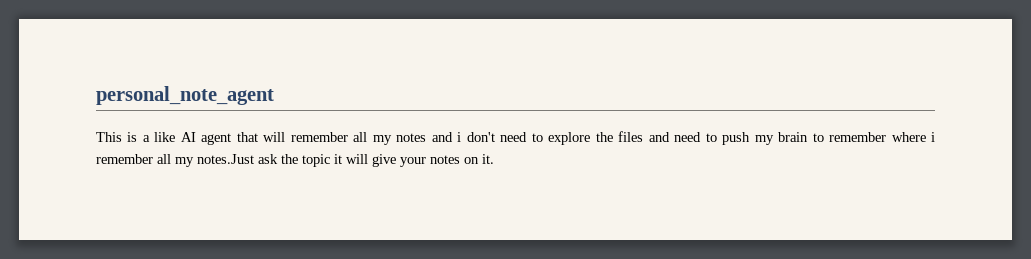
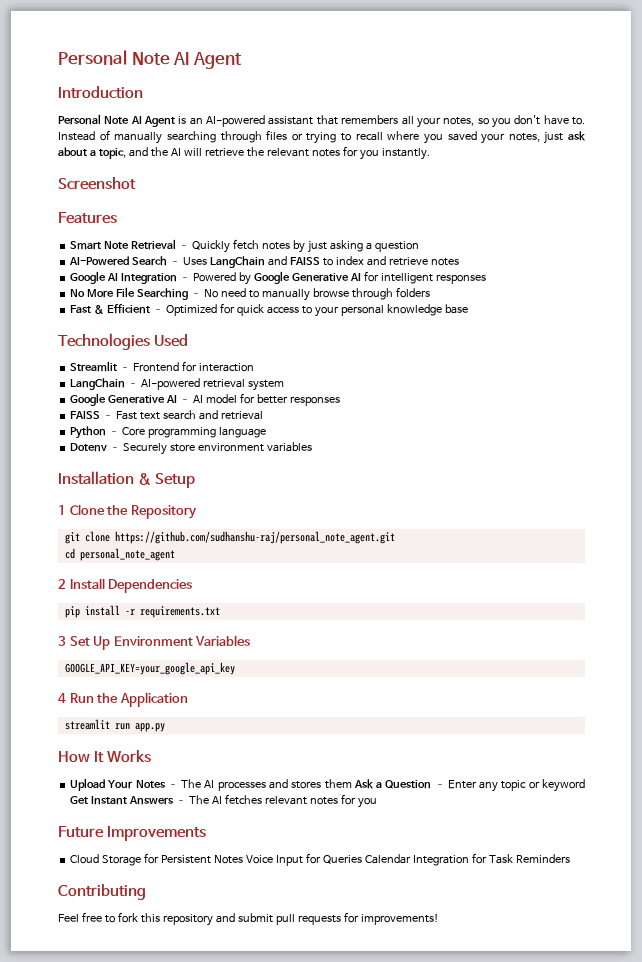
[96,86,274,105] [96,131,935,145] [96,154,494,167] personal_note_agent // This is a like AI agent that will remember all my notes and i don't need to explore the files and need to push my brain to remember where i remember all my notes.Just ask the topic it will give your notes on it. -> [58,50,242,69] [58,86,143,99] [58,114,586,128] [58,130,586,144] [58,146,430,160] [58,177,136,190] [58,212,117,224] [70,239,419,253] [69,256,459,268] [70,271,486,285] [70,287,430,301] [70,303,468,317] [58,333,189,350] [70,361,254,372] [70,378,284,391] [70,393,340,406] [70,410,263,420] [70,426,266,439] [70,442,312,455] [58,471,196,488] [58,504,197,519] [64,531,395,544] [64,548,175,561] [58,578,193,593] [64,605,220,618] [58,635,251,650] [64,662,235,675] [58,692,188,707] [64,719,165,732] [58,750,152,763] [70,778,586,792] [70,794,377,808] [58,826,207,841] [70,853,570,866] [58,884,146,900] [58,912,439,926] Personal Note AI Agent // Introduction // Personal Note AI Agent is an AI-powered assistant that remembers all your notes, so you don't have to. Instead of manually searching through files or trying to recall where you saved your notes, just ask about a topic, and the AI will retrieve the relevant notes for you instantly. // Screenshot // Features // Smart Note Retrieval – Quickly fetch notes by just asking a question // AI-Powered Search – Uses LangChain and FAISS to index and retrieve notes // Google AI Integration – Powered by Google Generative AI for intelligent responses // No More File Searching – No need to manually browse through folders // Fast & Efficient – Optimized for quick access to your personal knowledge base // Technologies Used // Streamlit – Frontend for interaction // LangChain – AI-powered retrieval system // Google Generative AI – AI model for better responses // FAISS – Fast text search and retrieval // Python – Core programming language // Dotenv – Securely store environment variables // Installation & Setup // 1 Clone the Repository // git clone https://github.com/sudhanshu-raj/personal_note_agent.git // cd personal_note_agent // 2 Install Dependencies // pip install -r requirements.txt // 3 Set Up Environment Variables // GOOGLE_API_KEY=your_google_api_key // 4 Run the Application // streamlit run app.py // How It Works // Upload Your Notes – The AI processes and stores them Ask a Question – Enter any topic or keyword Get Instant Answers – The AI fetches relevant notes for you // Future Improvements // Cloud Storage for Persistent Notes Voice Input for Queries Calendar Integration for Task Reminders // Contributing // Feel free to fork this repository and submit pull requests for improvements!

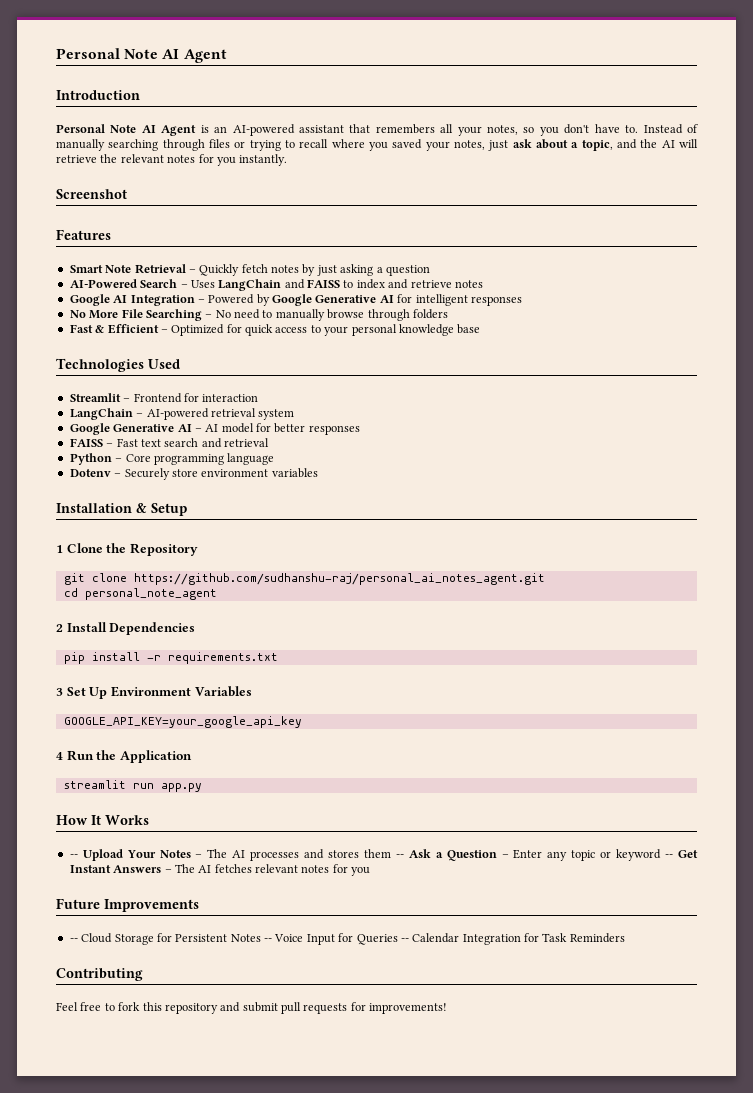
[114,531,395,544] https://github.com/sudhanshu-raj/personal_note_agent.git -> [133,573,545,585] https://github.com/sudhanshu-raj/personal_ai_notes_agent.git
(152, 756) none -> [69,854,78,858] --
(352, 784) none -> [395,854,404,858] --
(586, 785) none -> [665,854,674,858] --
(207, 833) none -> [69,938,78,942] --
(243, 859) none -> [264,938,272,942] --
(362, 859) none -> [400,938,409,942] --

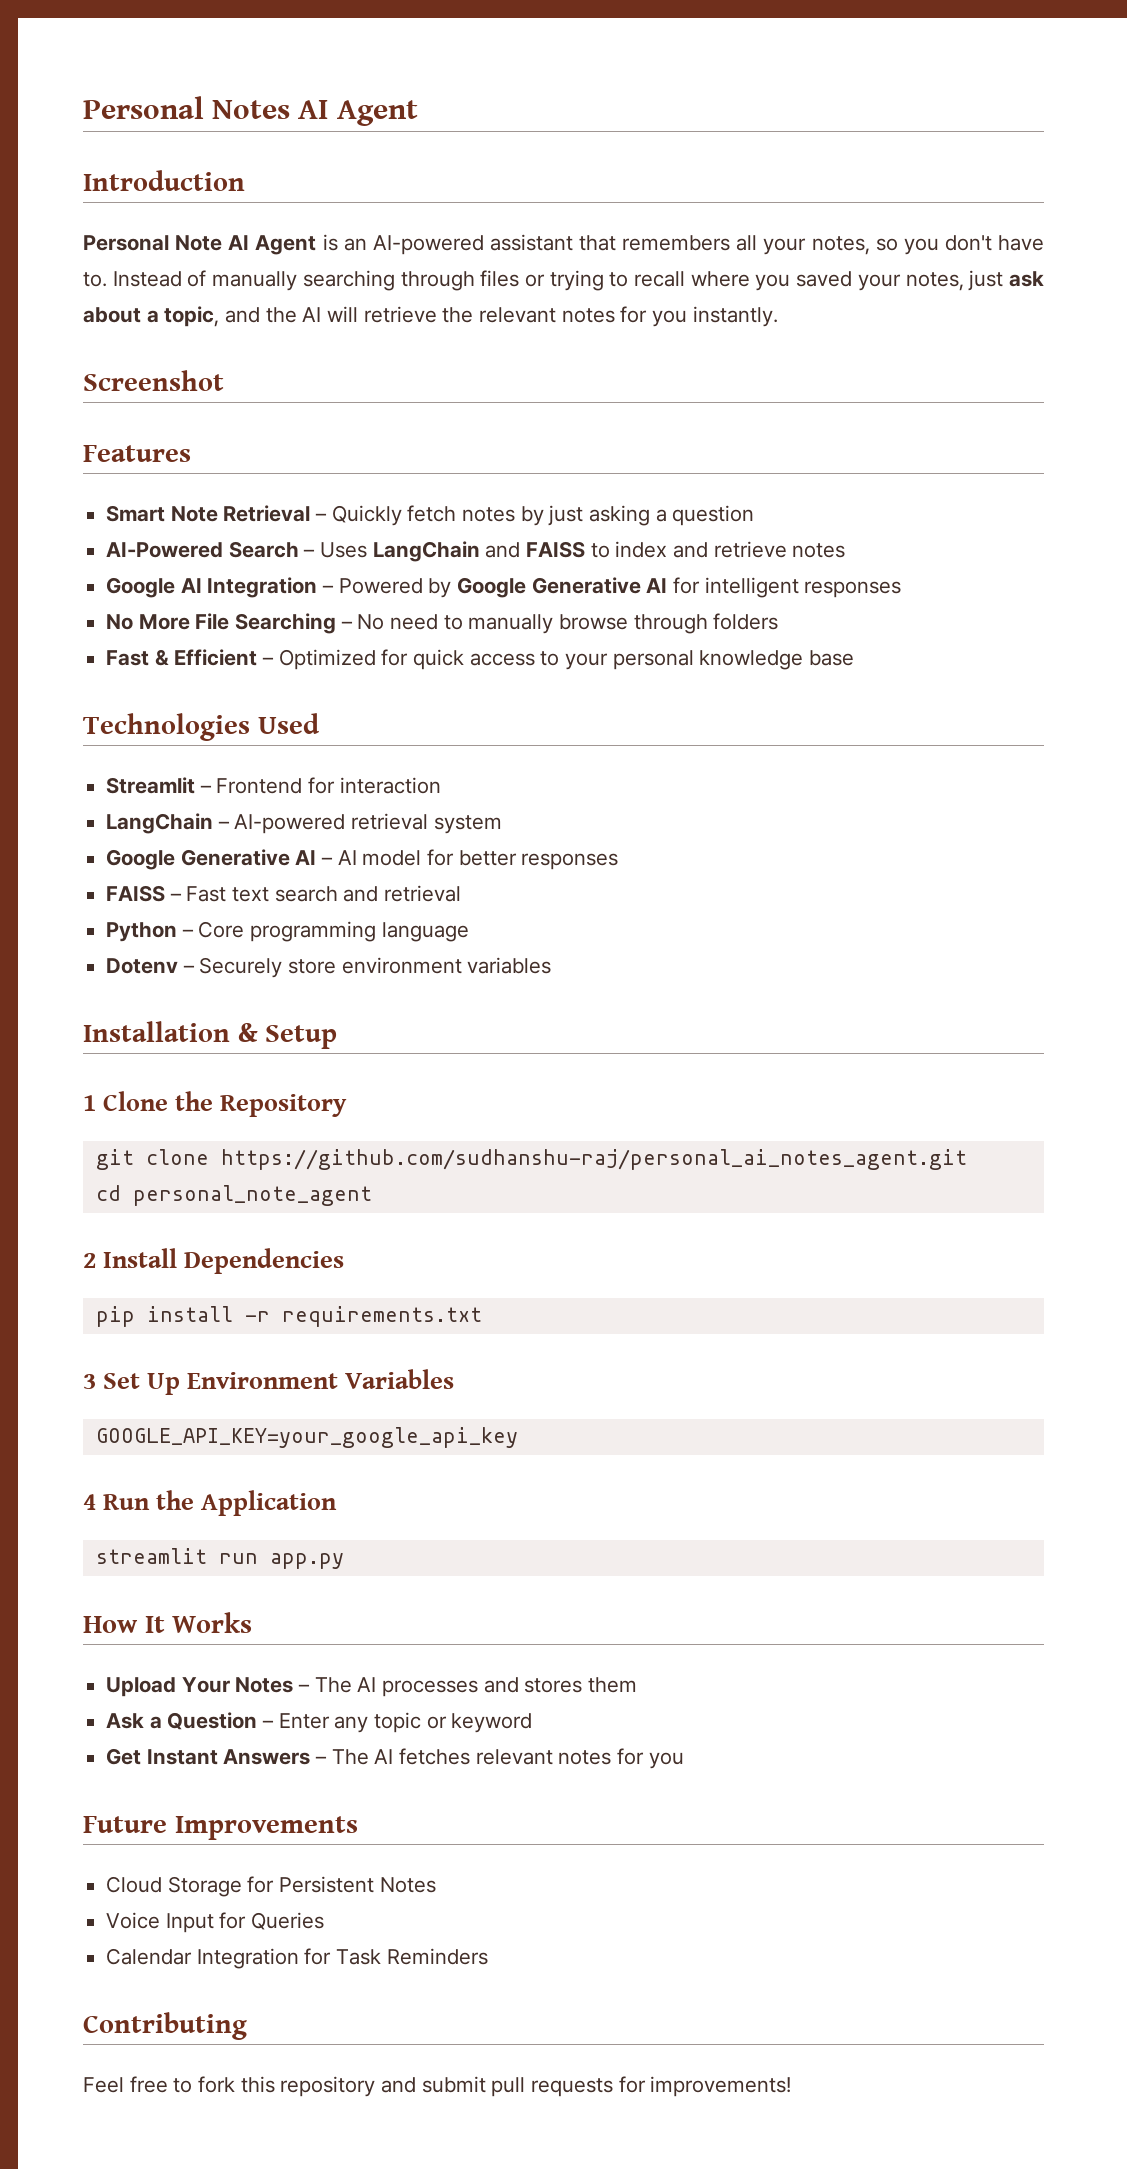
[56,48,159,59] Personal Note -> [83,96,291,119] Personal Notes
[69,854,78,858] -- -> (253, 1622) none
[395,854,404,858] -- -> (638, 1685) //
[665,854,674,858] -- -> (533, 1723) //
[69,938,78,942] -- -> (358, 1828) none
[264,938,272,942] -- -> (436, 1885) //
[400,938,409,942] -- -> (325, 1921) //

